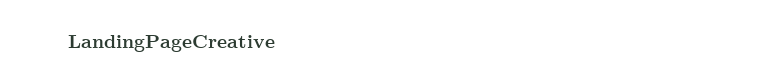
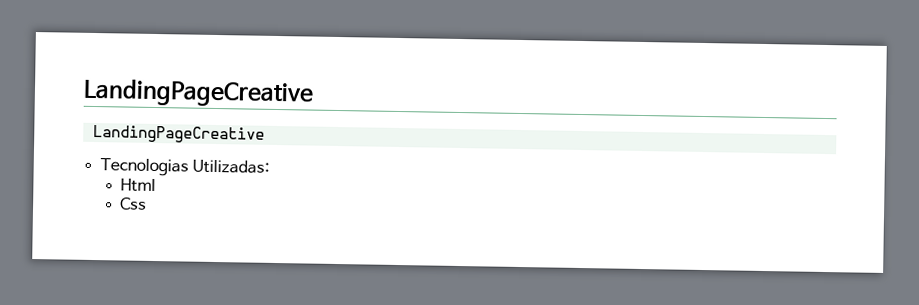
[68,35,275,52] LandingPageCreative -> [83,78,314,108] [92,124,265,144] [99,158,270,177] [119,178,156,193] [119,197,147,210] LandingPageCreative // LandingPageCreative // Tecnologias Utilizadas: // Html // Css

